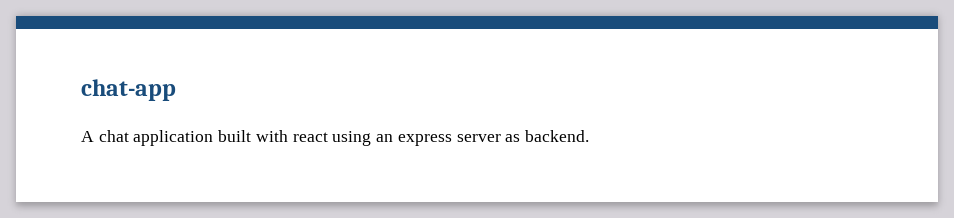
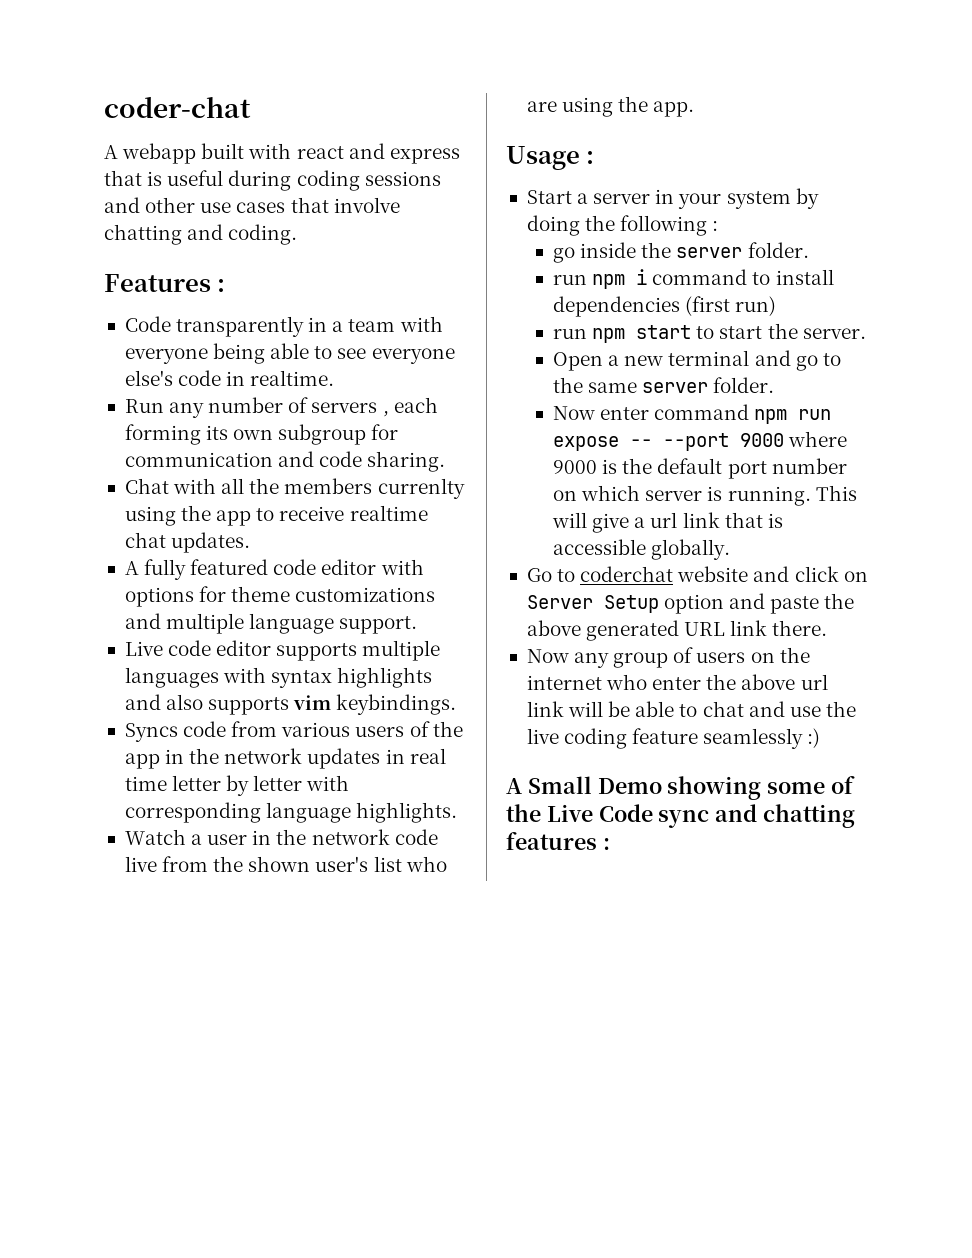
[81,79,176,101] [81,130,214,146] chat-app // A chat application -> [104,96,251,118] [104,143,197,164] coder-chat // A webapp
[332,130,589,146] using an express server as backend. -> [348,143,460,164] [104,170,441,191] [104,197,400,213] [104,224,298,245] [104,274,226,292] [124,316,443,337] [124,343,455,364] [124,370,335,386] [124,397,438,418] [124,424,399,445] [124,451,446,472] [124,478,465,499] [124,505,428,526] [124,532,251,553] [124,559,424,580] [124,586,436,607] [124,613,418,634] [124,640,441,661] [124,667,433,688] [124,694,457,715] [124,721,463,742] [124,748,446,769] [124,775,350,796] [124,802,458,823] [124,829,438,845] [124,856,447,872] [526,96,695,117] [506,146,595,170] [526,188,819,209] [526,215,719,236] [553,242,809,263] [553,269,834,289] [553,296,777,317] [553,323,866,343] [553,350,841,371] [553,377,775,393] [553,404,832,424] [553,431,848,451] [553,458,847,479] [553,485,857,506] [552,512,783,533] [553,539,731,560] [526,566,868,582] [526,593,855,614] [526,620,828,641] [526,647,810,668] [526,674,828,690] [526,701,856,717] [526,728,821,749] [506,776,856,800] [506,804,856,828] [506,832,610,850] and express that is useful during coding sessions and other use cases that involve chatting and coding. // Features : // Code transparently in a team with everyone being able to see everyone else's code in realtime. // Run any number of servers , each forming its own subgroup for communication and code sharing. // Chat with all the members currenlty using the app to receive realtime chat updates. // A fully featured code editor with options for theme customizations and multiple language support. // Live code editor supports multiple languages with syntax highlights and also supports vim keybindings. // Syncs code from various users of the app in the network updates in real time letter by letter with corresponding language highlights. // Watch a user in the network code live from the shown user's list who are using the app. // Usage : // Start a server in your system by doing the following : // go inside the server folder. // run npm i command to install dependencies (first run) // run npm start to start the server. // Open a new terminal and go to the same server folder. // Now enter command npm run expose -- --port 9000 where 9000 is the default port number on which server is running. This will give a url link that is accessible globally. // Go to coderchat website and click on Server Setup option and paste the above generated URL link there. // Now any group of users on the internet who enter the above url link will be able to chat and use the live coding feature seamlessly :) // A Small Demo showing some of the Live Code sync and chatting features :

